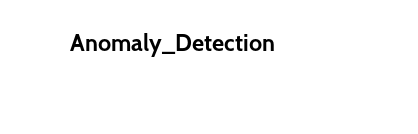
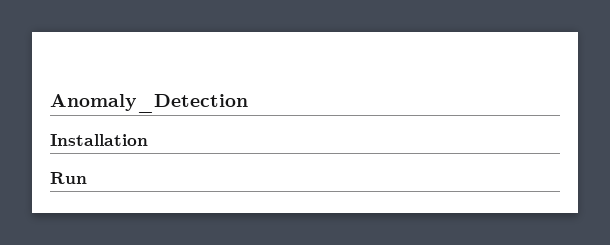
(275, 45) none -> [50,134,148,146] [50,172,87,184] // Installation // Run

